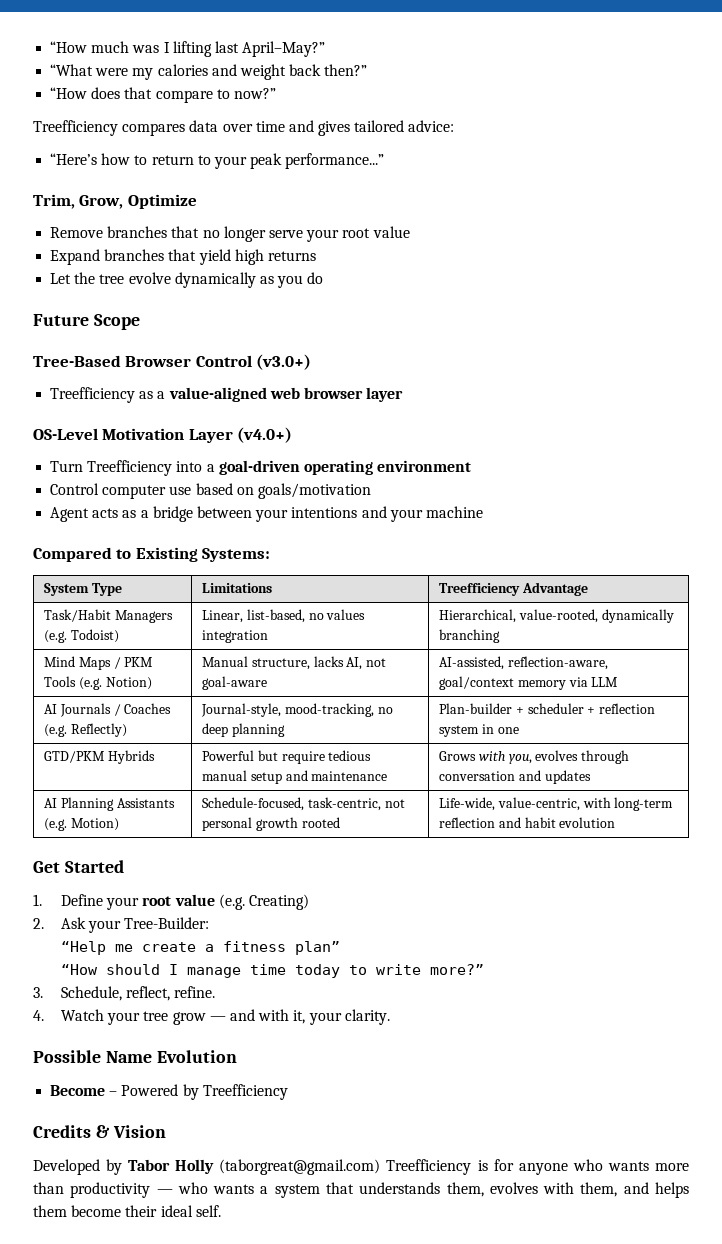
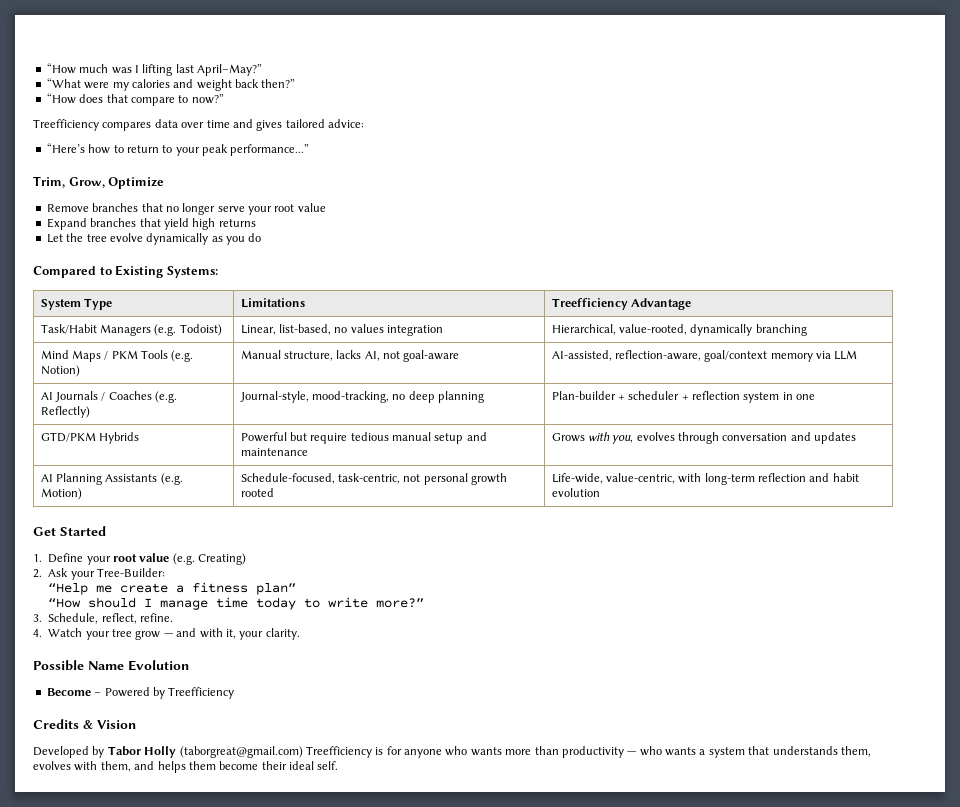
[33,314,140,330] [33,354,312,370] [50,387,404,403] [33,427,293,443] [50,460,472,476] [50,483,371,499] [50,506,483,522] // Future Scope // Tree-Based Browser Control (v3.0+) // Treefficiency as a value-aligned web browser layer // OS-Level Motivation Layer (v4.0+) // Turn Treefficiency into a goal-driven operating environment // Control computer use based on goals/motivation // Agent acts as a bridge between your intentions and your machine -> (262, 237) none

